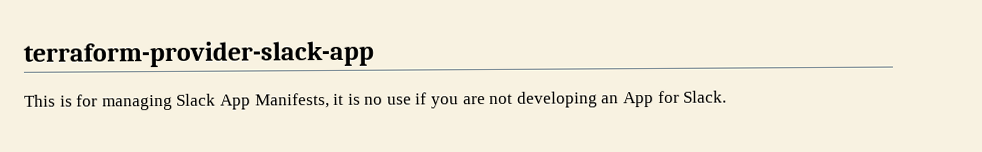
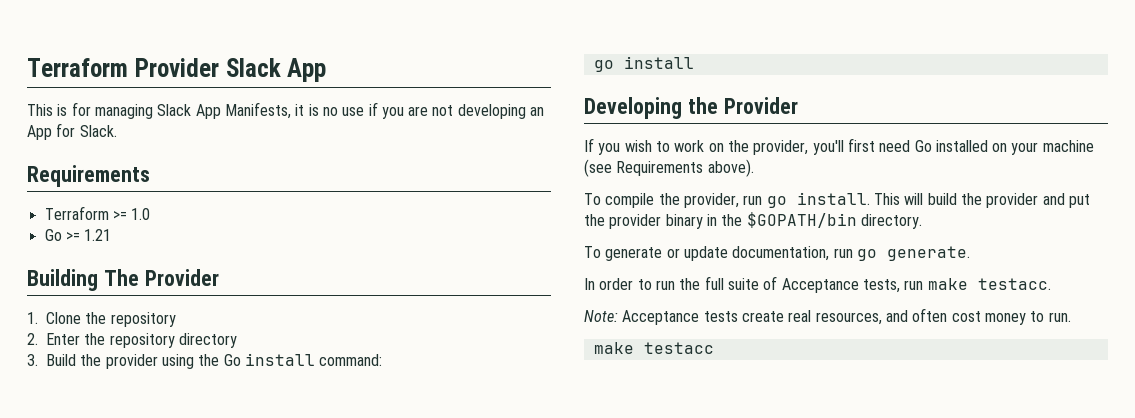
[23,40,374,68] terraform-provider-slack-app -> [27,58,327,82] Terraform Provider Slack App
(728, 96) none -> [27,165,150,187] [44,206,151,220] [44,229,112,241] [27,269,219,291] [27,312,176,327] [27,333,237,348] [27,353,383,369] [593,56,694,72] [584,97,798,119] [584,138,1094,155] [584,159,754,177] [584,192,1090,208] [584,212,922,229] [584,246,970,261] [584,276,1051,293] [584,308,1071,325] [593,342,714,354] // Requirements // Terraform >= 1.0 // Go >= 1.21 // Building The Provider // 1. Clone the repository // 2. Enter the repository directory // 3. Build the provider using the Go install command: // go install // Developing the Provider // If you wish to work on the provider, you'll first need Go installed on your machine (see Requirements above). // To compile the provider, run go install. This will build the provider and put the provider binary in the $GOPATH/bin directory. // To generate or update documentation, run go generate. // In order to run the full suite of Acceptance tests, run make testacc. // Note: Acceptance tests create real resources, and often cost money to run. // make testacc

